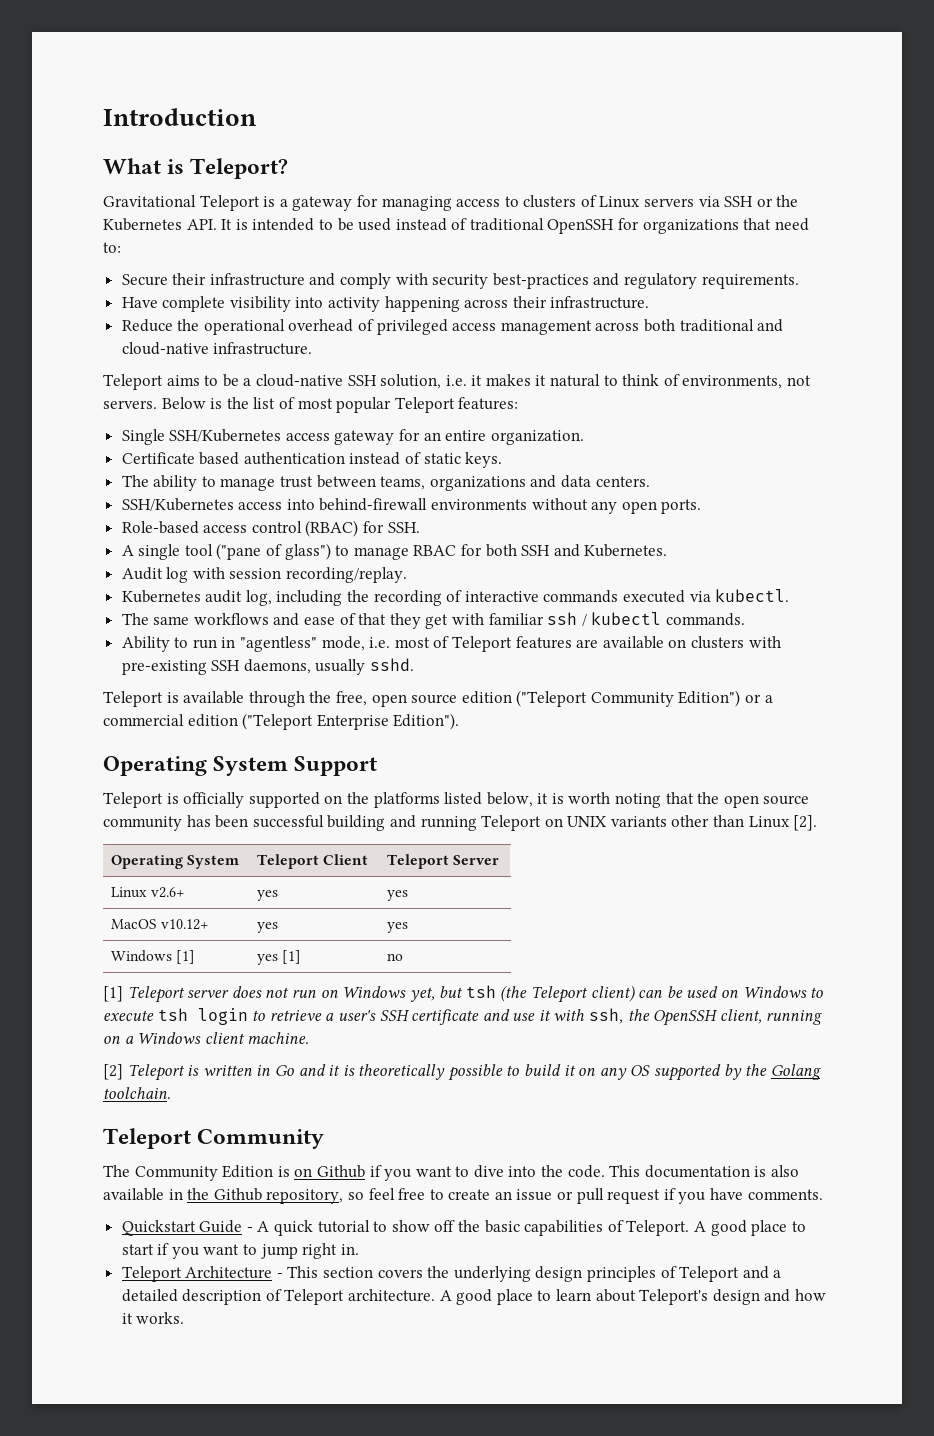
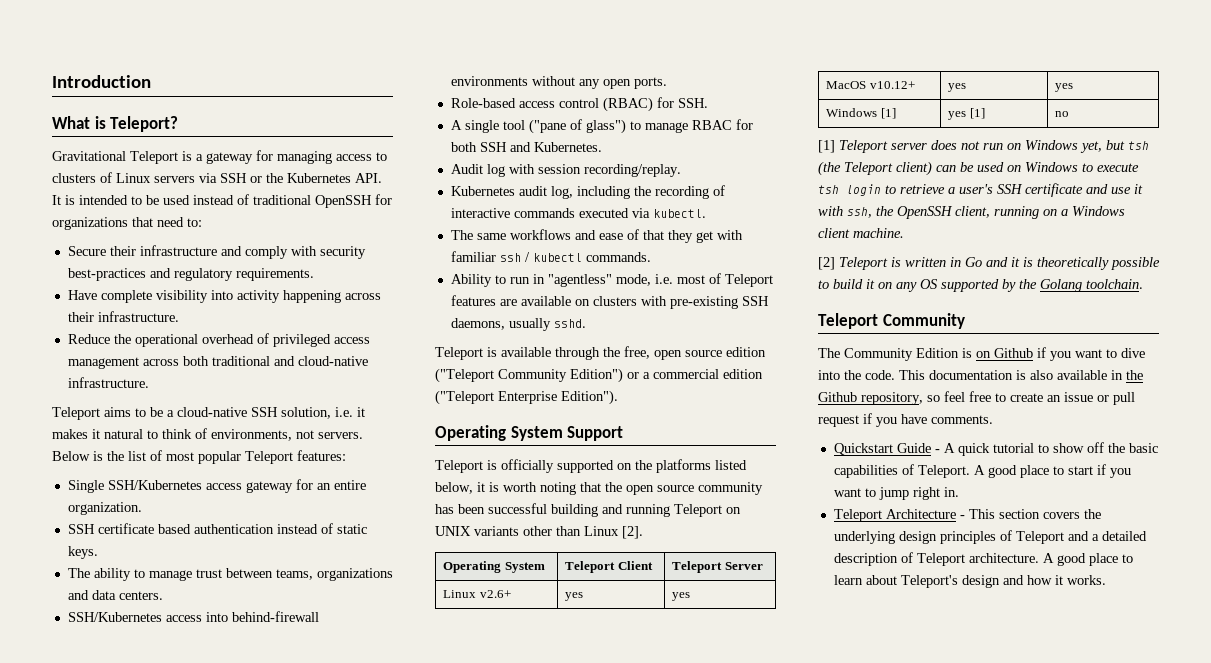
[121,452,195,464] Certificate -> [67,523,154,534] SSH certificate

